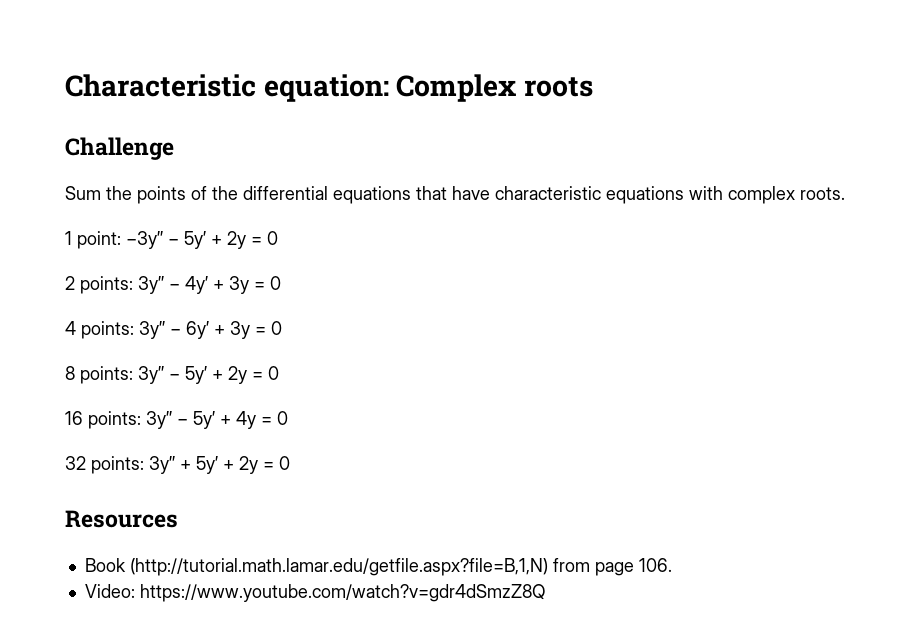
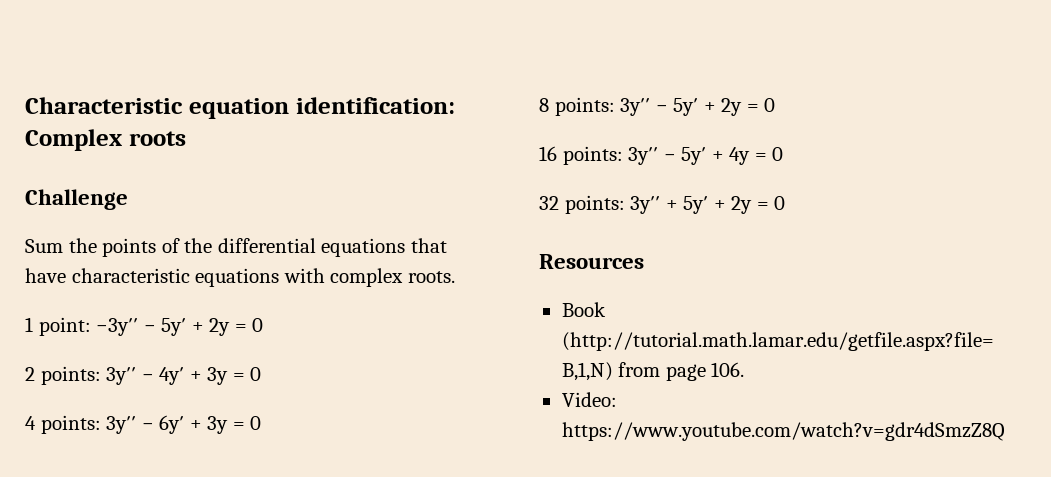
[263,74,389,102] equation: -> [188,97,455,119] equation identification:

